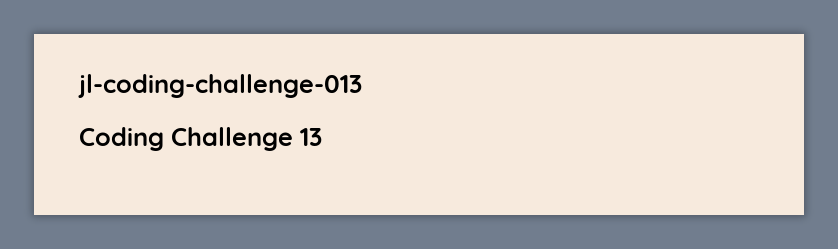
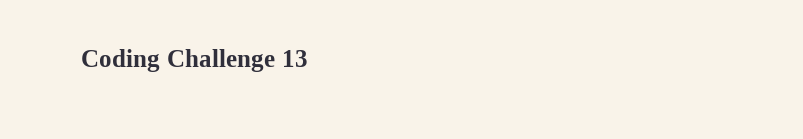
[78,74,362,98] jl-coding-challenge-013 // -> (81, 60) none

